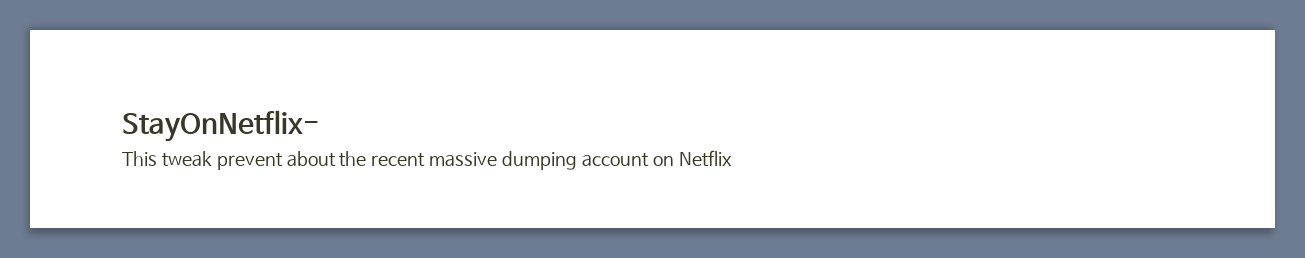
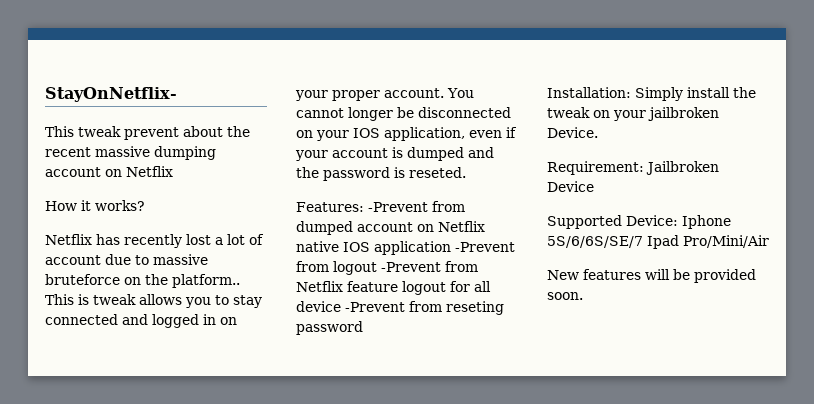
(732, 158) none -> [45,200,145,211] [45,234,264,248] [45,254,208,265] [45,274,240,288] [45,294,262,308] [45,314,237,328] [295,88,474,101] [296,107,511,121] [296,127,517,141] [295,147,494,161] [296,167,466,181] [296,201,465,212] [296,221,485,235] [296,241,515,255] [296,261,478,275] [296,281,491,295] [296,301,504,315] [296,321,363,335] [547,87,756,101] [547,107,719,121] [547,127,598,138] [547,161,719,175] [547,181,594,192] [547,215,731,229] [547,235,769,249] [547,269,756,283] [547,292,583,300] // How it works? // Netflix has recently lost a lot of account due to massive bruteforce on the platform.. This is tweak allows you to stay connected and logged in on your proper account. You cannot longer be disconnected on your IOS application, even if your account is dumped and the password is reseted. // Features: -Prevent from dumped account on Netflix native IOS application -Prevent from logout -Prevent from Netflix feature logout for all device -Prevent from reseting password // Installation: Simply install the tweak on your jailbroken Device. // Requirement: Jailbroken Device // Supported Device: Iphone 5S/6/6S/SE/7 Ipad Pro/Mini/Air // New features will be provided soon.

